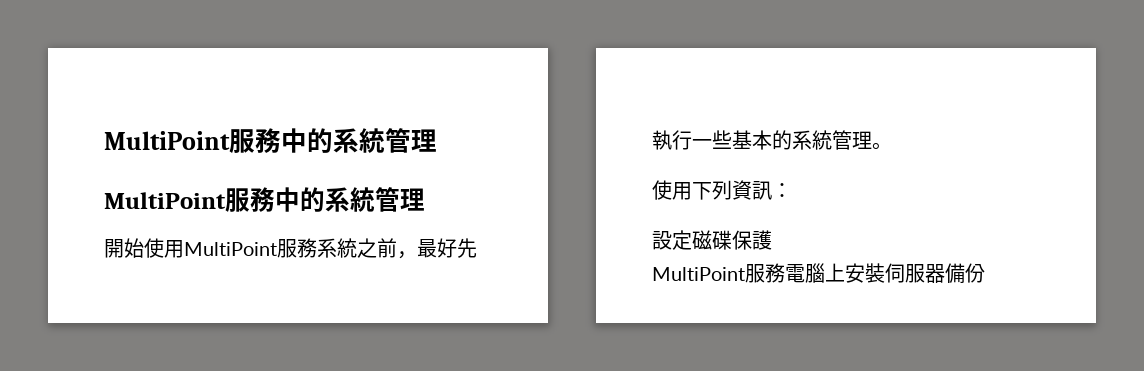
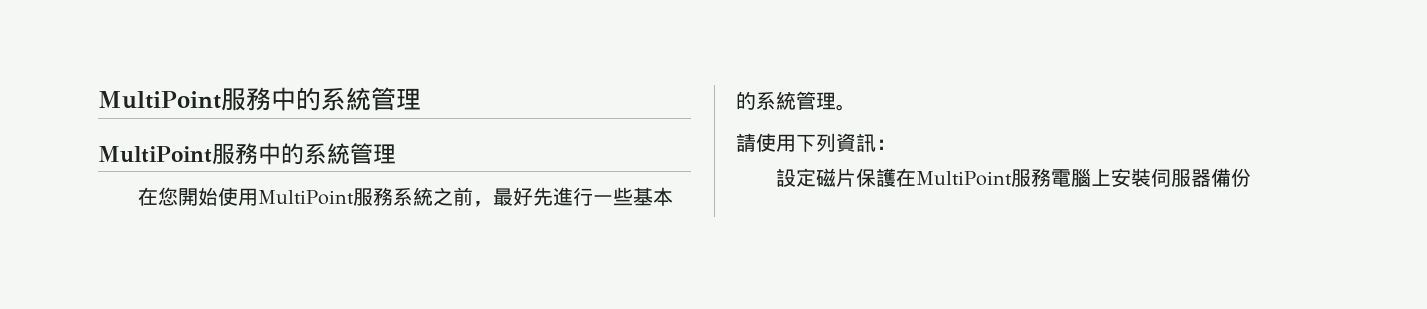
(425, 199) none -> [138,187,179,206] 在您
[652,130,672,150] 執 -> [553,187,574,206] 進
(892, 146) none -> [736,133,756,152] 請
[712,230,732,250] 碟 -> [836,168,857,187] 片
(772, 240) // -> [896,168,917,187] 在

